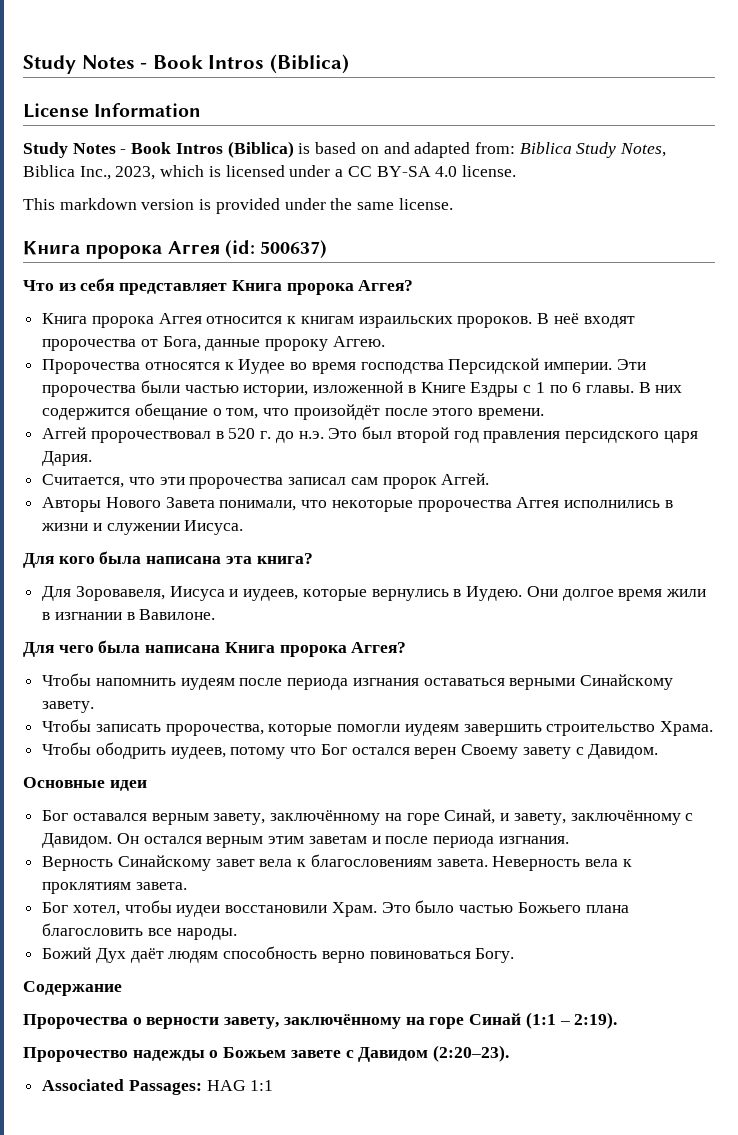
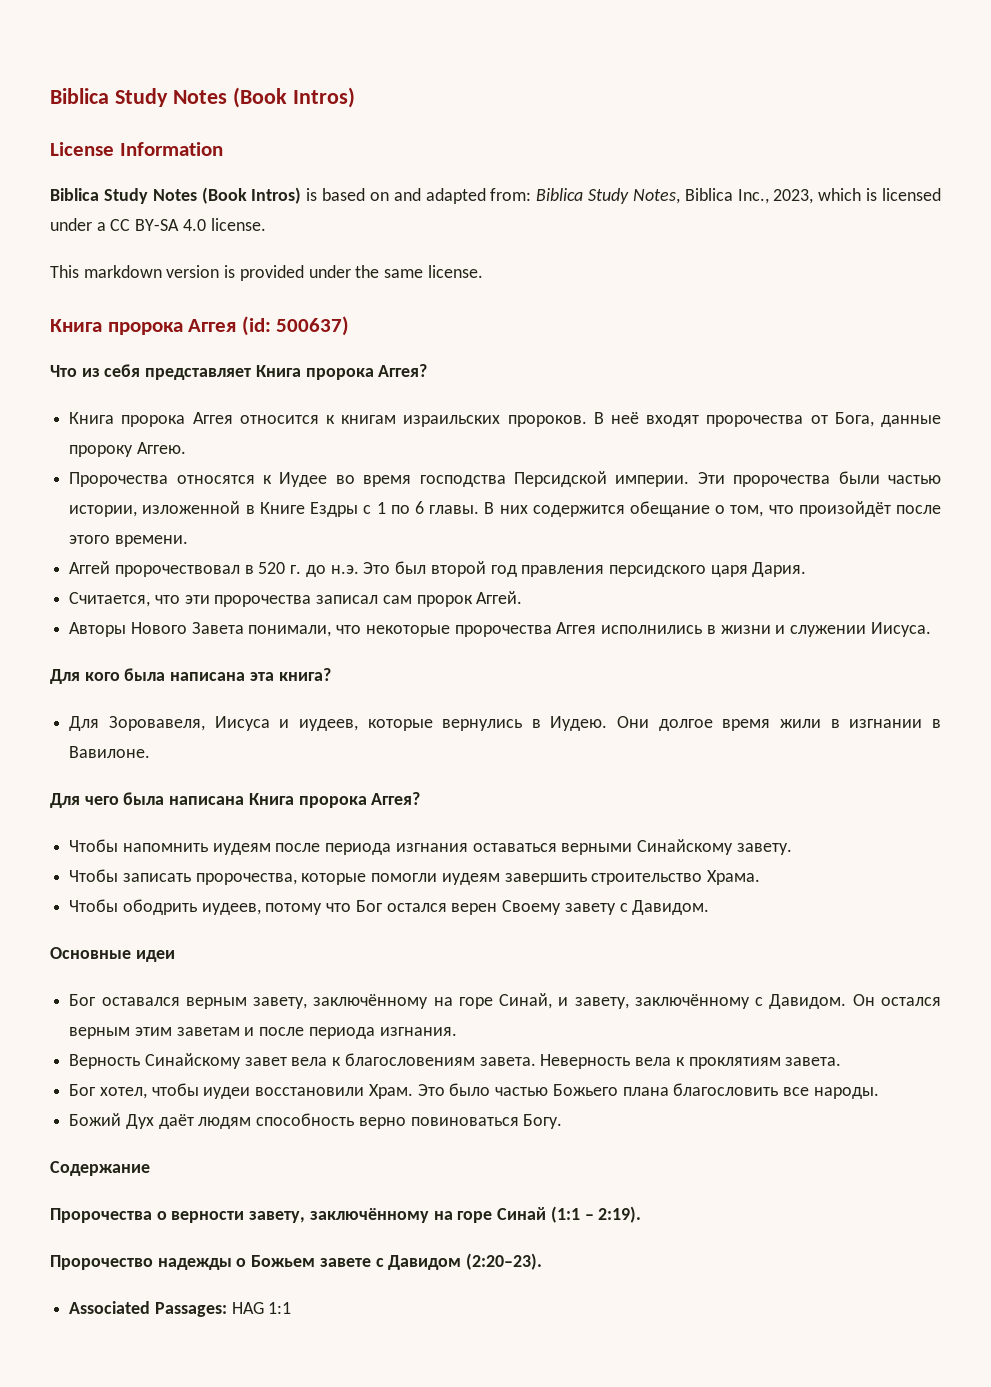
[23,54,349,74] Study Notes - Book Intros (Biblica) -> [50,87,355,108] Biblica Study Notes (Book Intros)
[23,141,294,158] Study Notes - Book Intros (Biblica) -> [50,187,302,204] Biblica Study Notes (Book Intros)

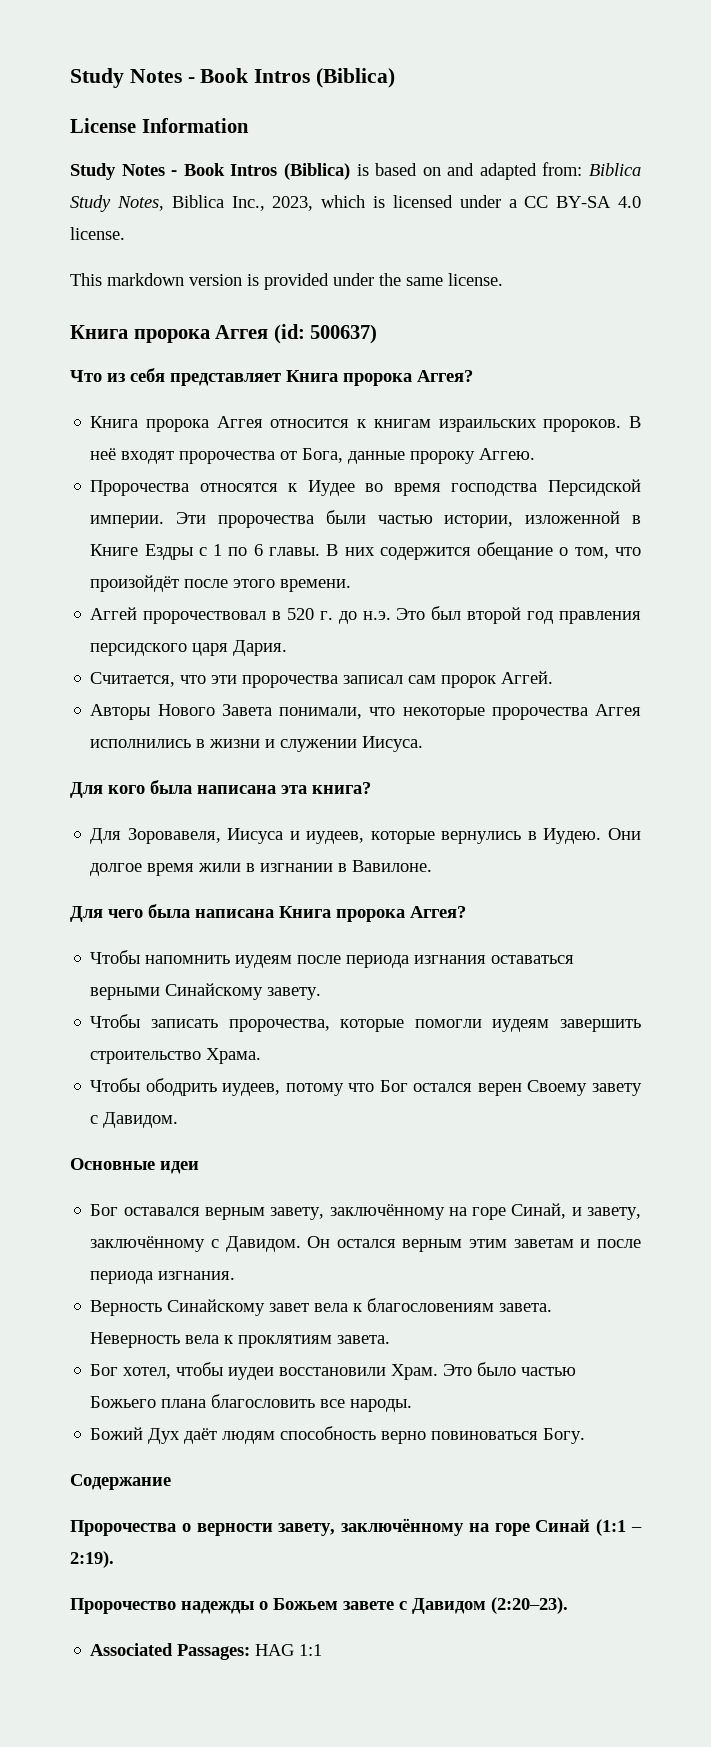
[50,87,355,108] Biblica Study Notes (Book Intros) -> [70,68,396,88] Study Notes - Book Intros (Biblica)
[50,187,302,204] Biblica Study Notes (Book Intros) -> [70,163,350,180] Study Notes - Book Intros (Biblica)

